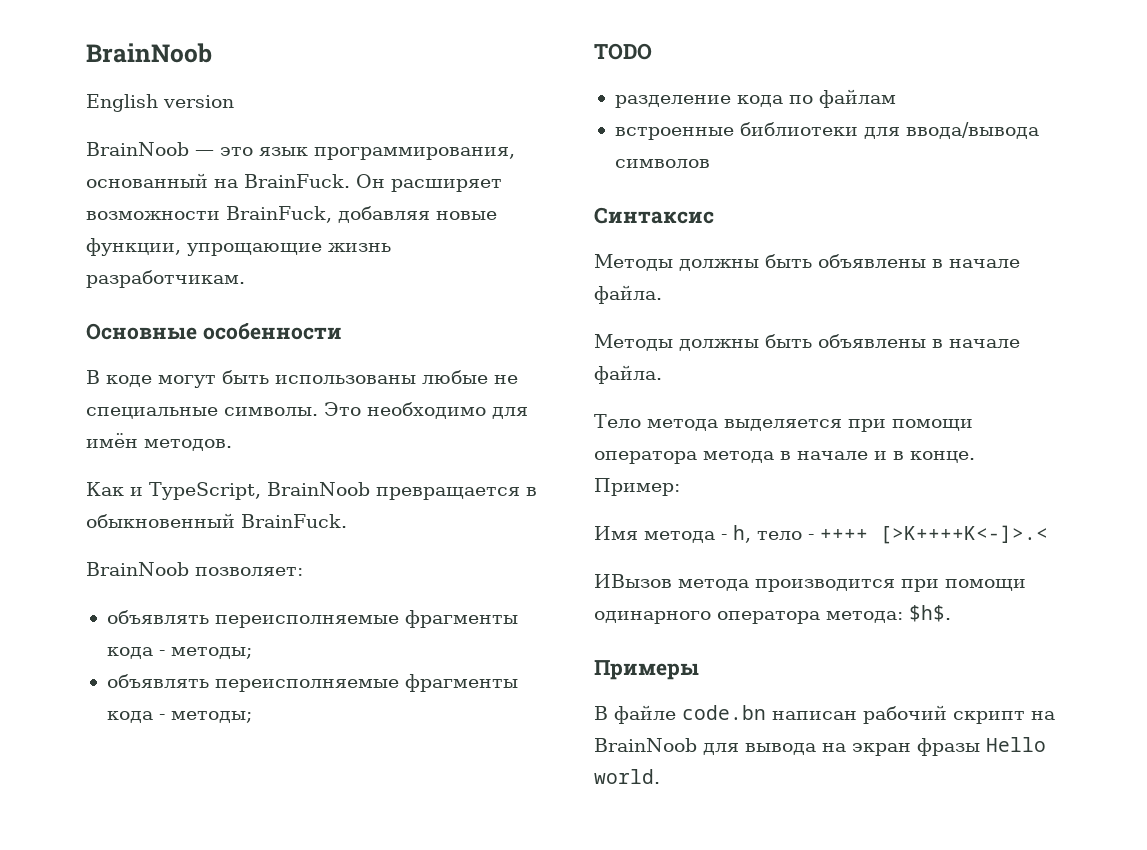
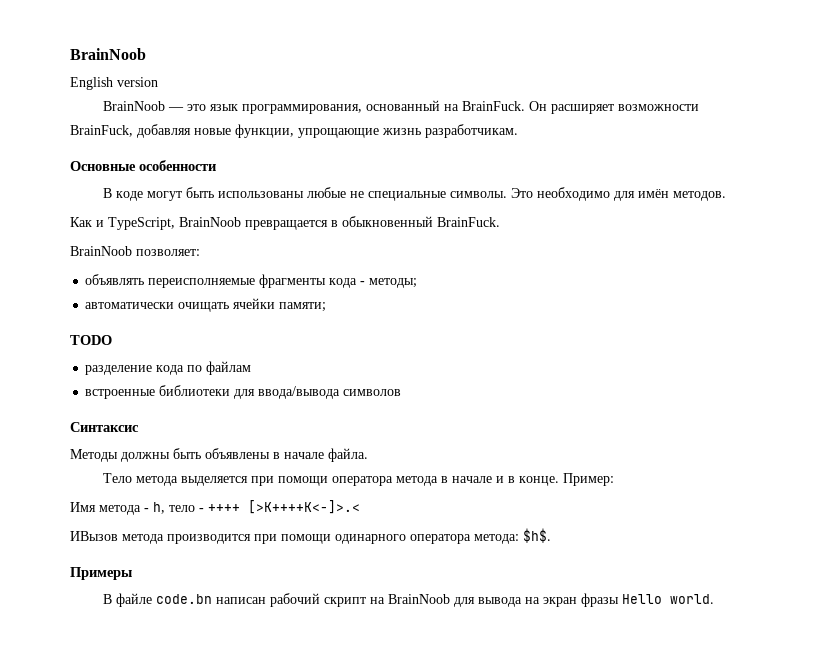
[106,674,518,692] [106,711,252,723] объявлять переисполняемые фрагменты кода - методы; -> [85,298,327,312] автоматически очищать ячейки памяти;
[594,334,1020,351] [594,365,662,384] // Методы должны быть объявлены в начале файла. -> (368, 455) none

